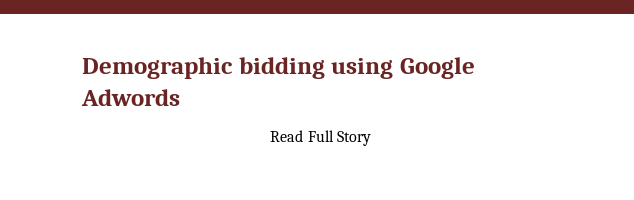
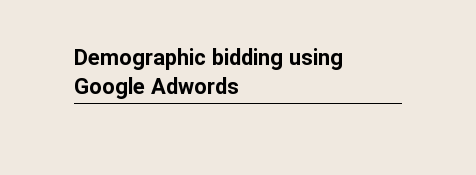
[270,130,371,146] // Read Full Story -> (239, 85) none

